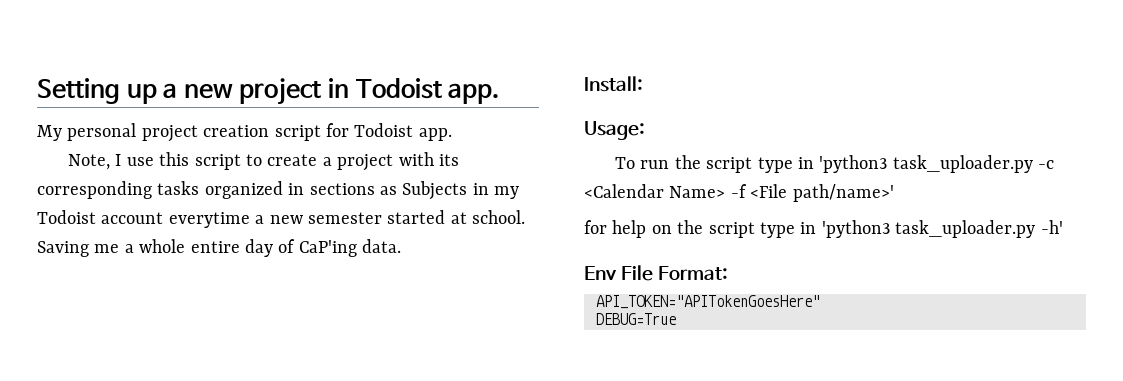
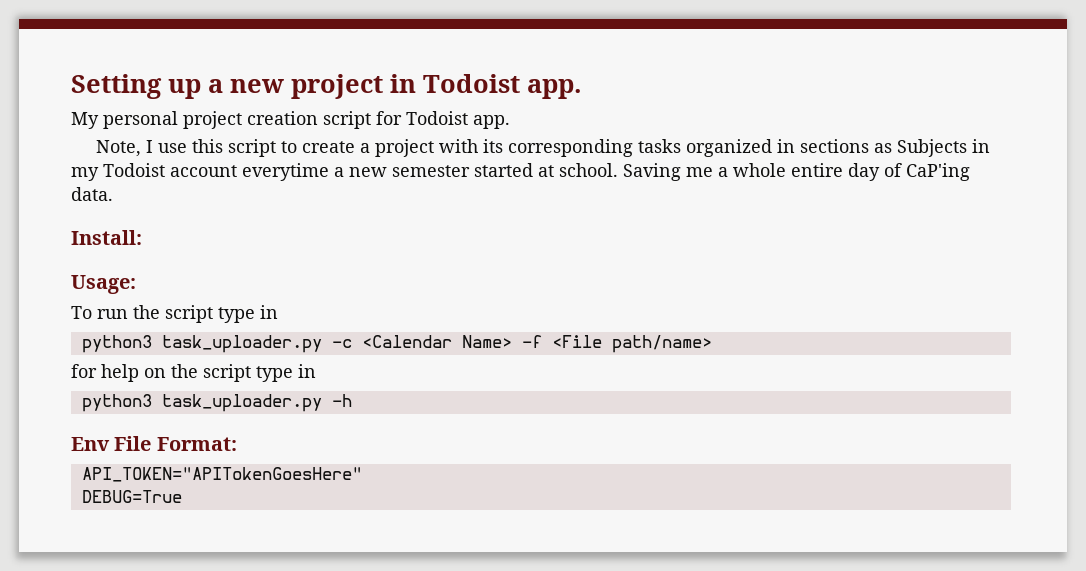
[819,155,888,173] 'python3 -> [81,335,152,353] // python3
[792,184,894,202] path/name>' -> [611,335,712,353] path/name>
[821,220,1063,238] 'python3 task_uploader.py -h' -> [81,394,352,412] // python3 task_uploader.py -h

